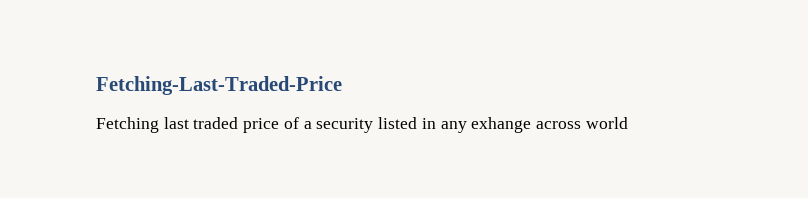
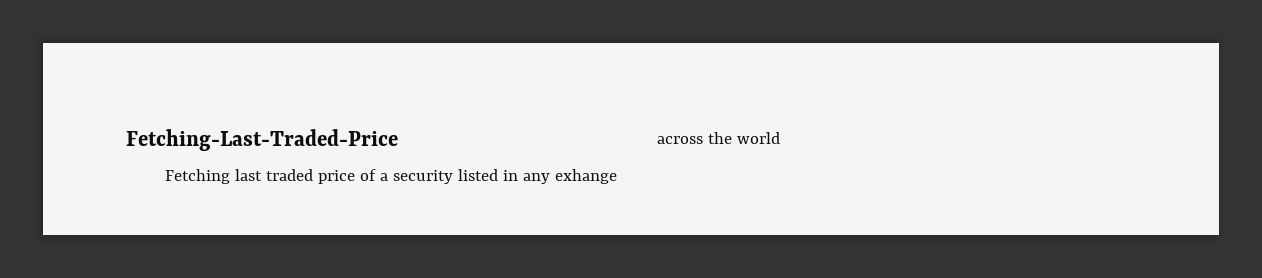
(581, 125) none -> [707,132,732,144] the

